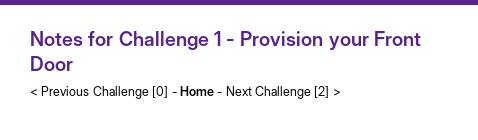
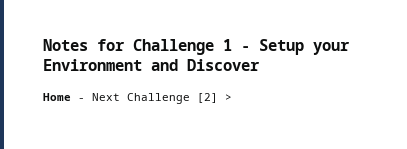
[240,31,421,50] [30,56,73,71] [30,86,177,99] Provision your Front Door // < Previous Challenge [0] - -> [259,39,350,55] [43,59,260,71] Setup your Environment and Discover //

